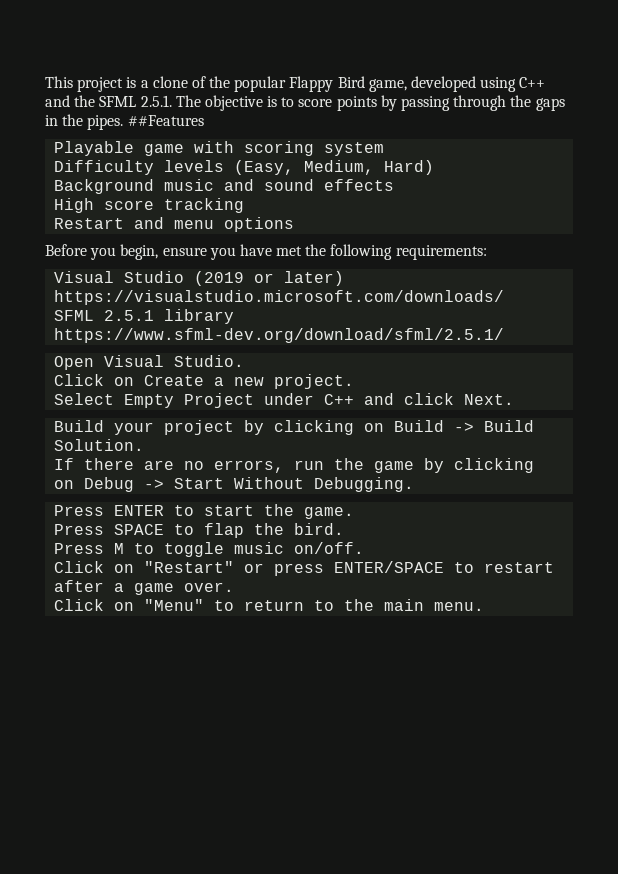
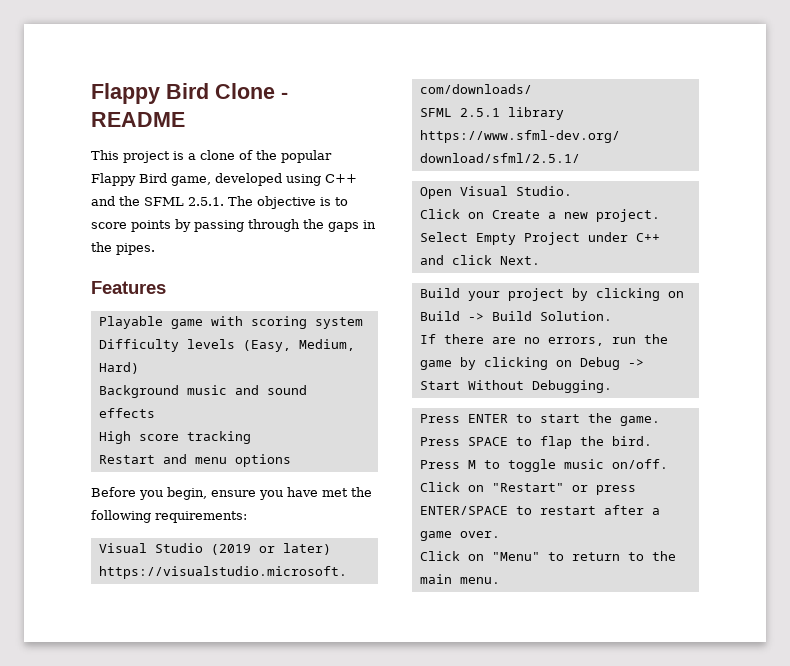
(45, 82) none -> [91,83,288,104] [91,112,185,127] Flappy Bird Clone - README //
[127,115,204,126] ##Features -> [91,281,166,294] // Features

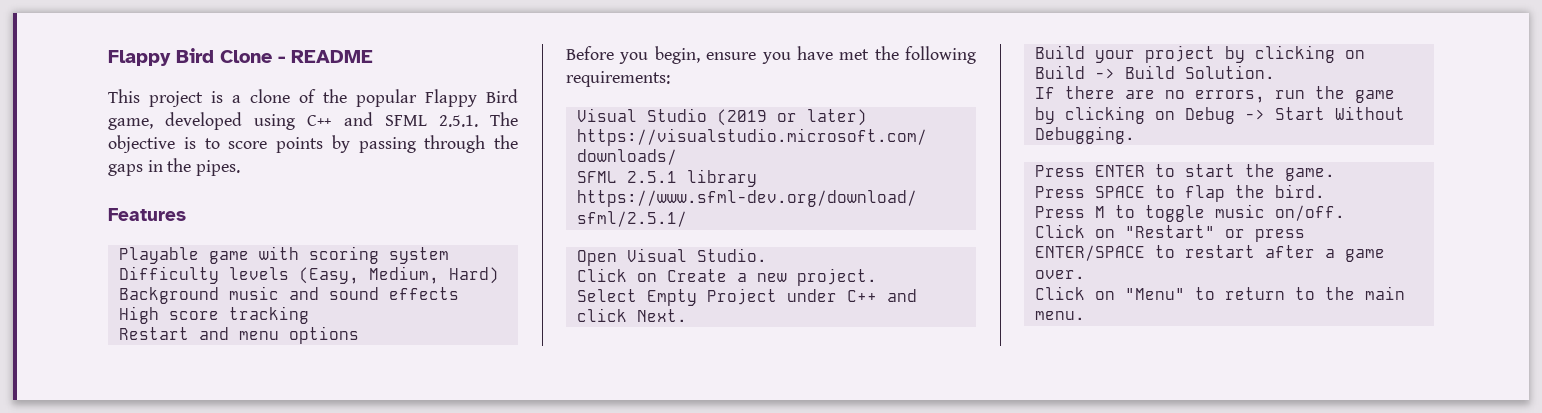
[119,196,140,206] the -> (373, 119) none

